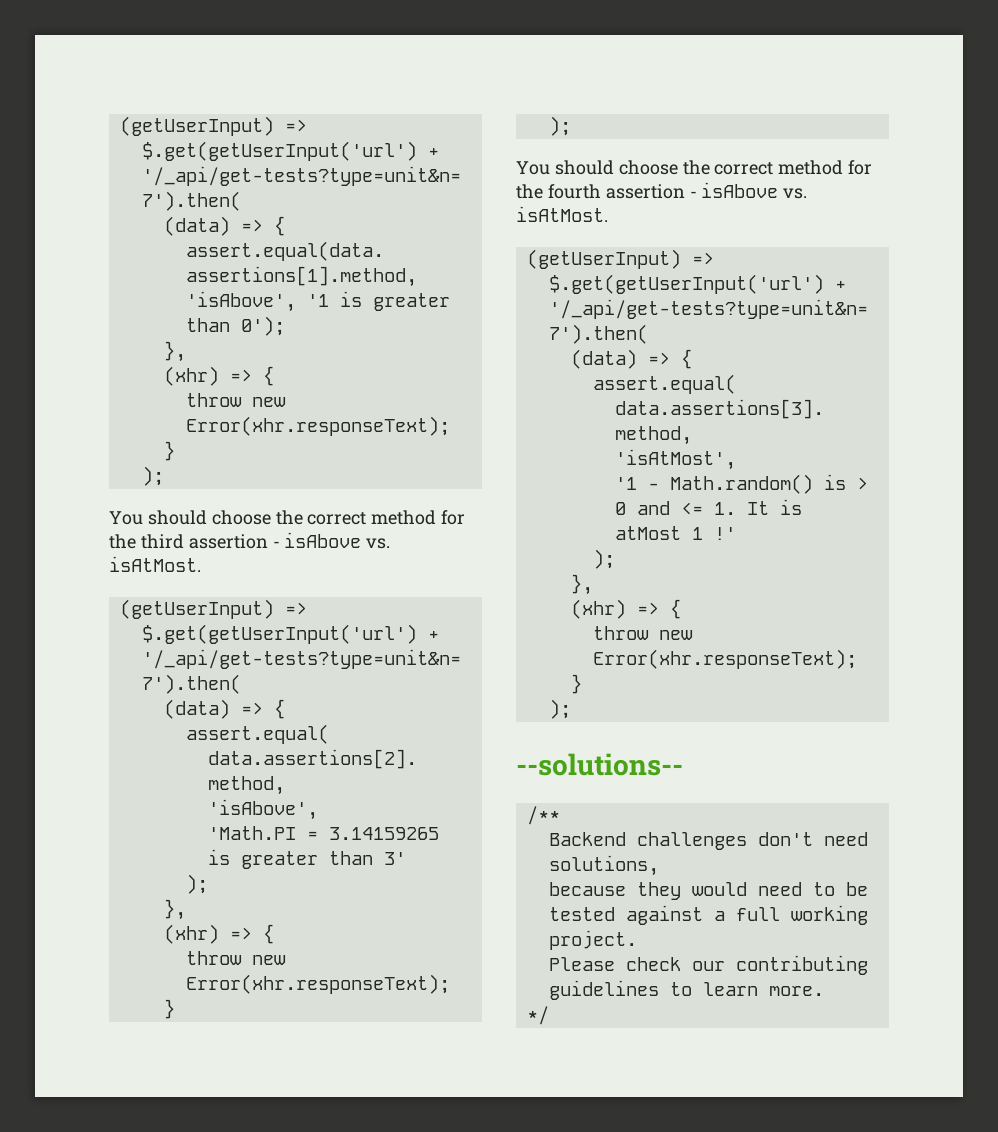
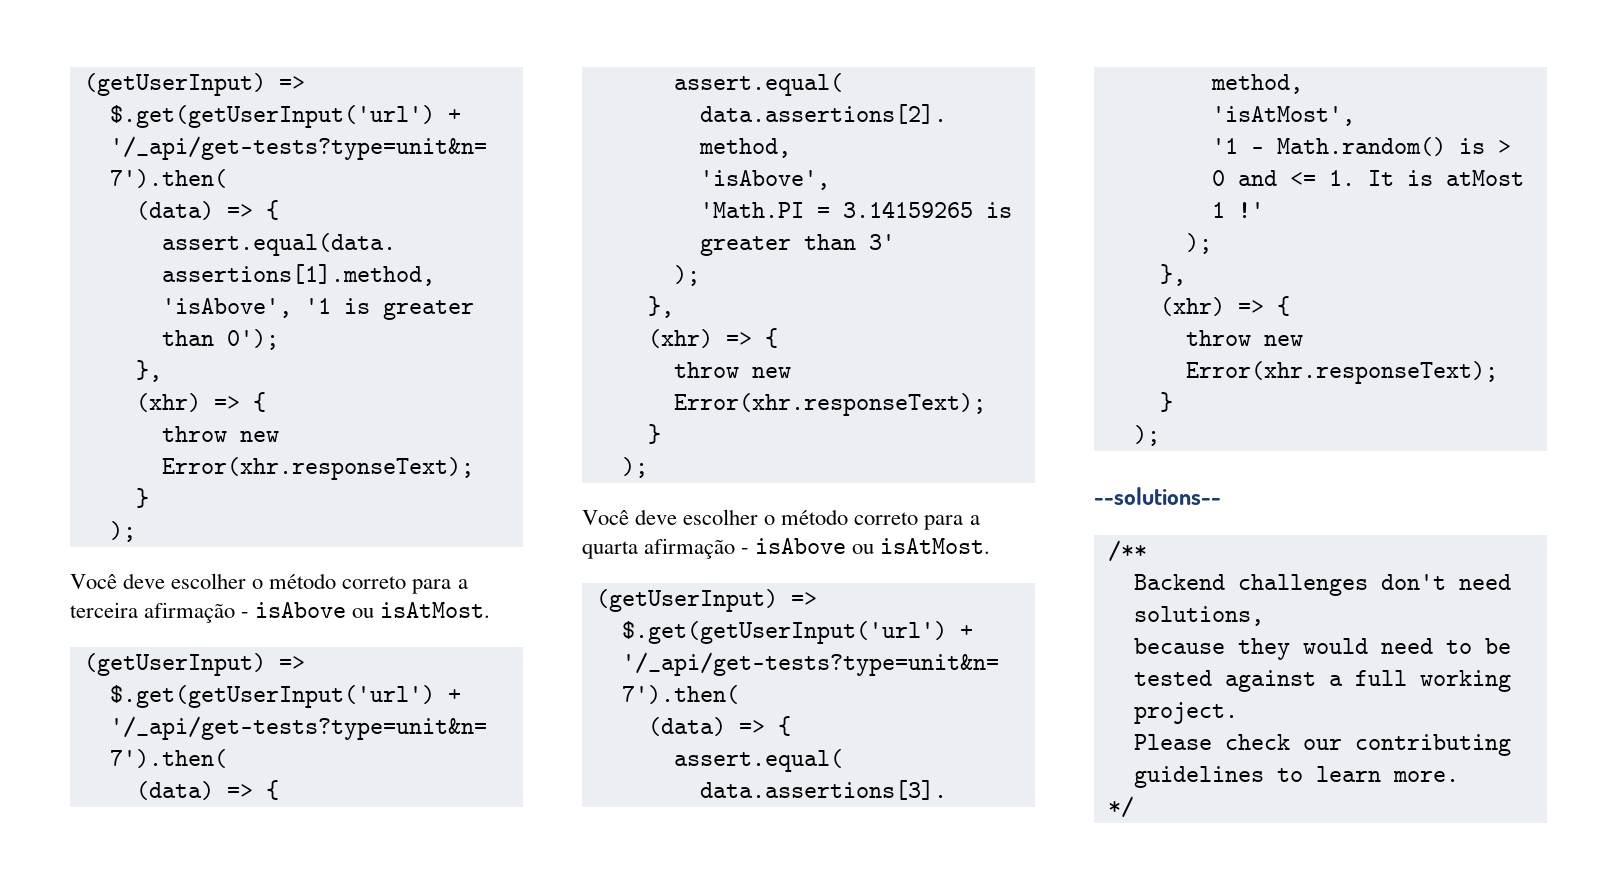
[109,510,466,525] [109,532,391,549] You should choose the correct method for the third assertion - isAbove vs. -> [70,573,468,594] [70,602,375,623] Você deve escolher o método correto para a terceira afirmação - isAbove ou
[516,160,873,175] [516,182,808,199] You should choose the correct method for the fourth assertion - isAbove vs. -> [582,509,980,530] [582,538,875,559] Você deve escolher o método correto para a quarta afirmação - isAbove ou

